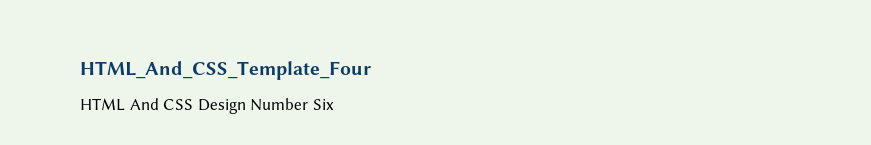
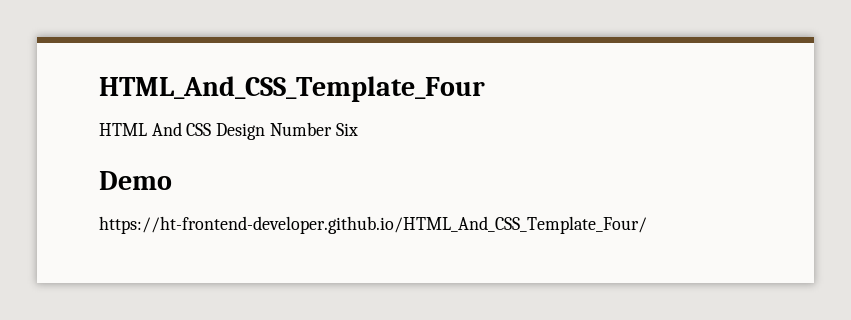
(334, 104) none -> [99,171,172,190] [99,216,647,234] // Demo // https://ht-frontend-developer.github.io/HTML_And_CSS_Template_Four/

